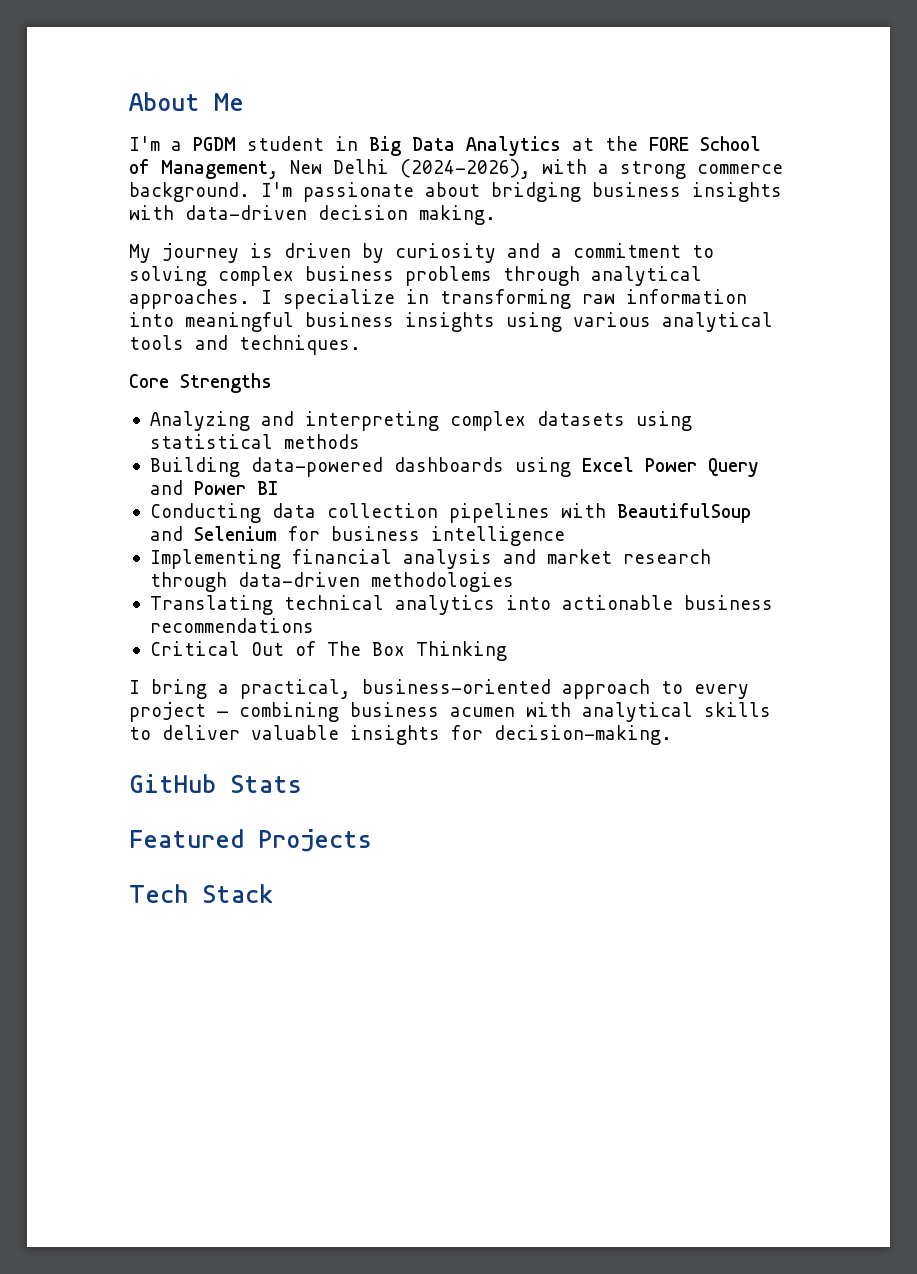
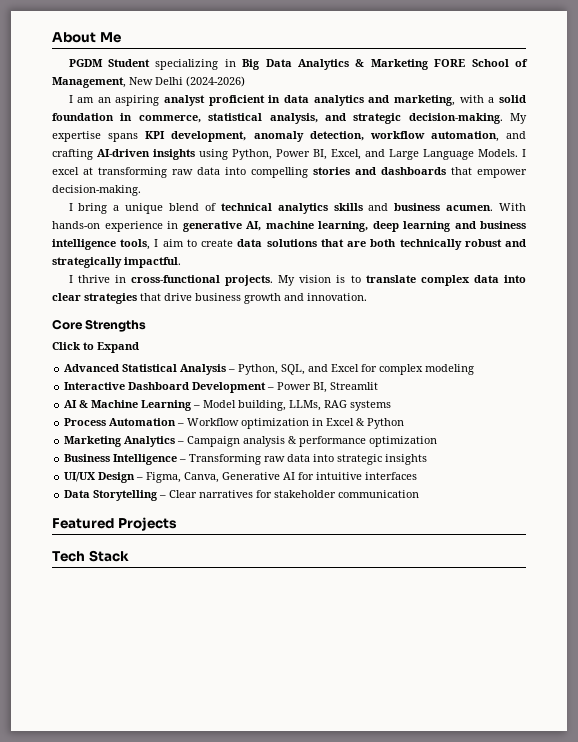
[129,136,324,151] I'm a PGDM student -> [68,59,219,70] PGDM Student specializing
[572,136,638,151] at the -> [355,59,429,70] & Marketing
[400,159,783,179] [129,182,782,202] [129,205,496,225] [129,243,714,263] [129,266,702,286] [129,289,747,309] [129,312,773,332] [129,335,361,355] [129,373,272,393] [149,411,692,431] [149,434,360,449] [149,457,759,477] [149,480,279,495] [149,503,751,523] [149,526,565,546] [149,549,711,569] [149,572,514,592] [149,595,773,615] [149,618,314,633] [149,641,507,661] [129,679,749,699] [129,702,771,722] [129,725,672,745] [129,774,302,793] (2024-2026), with a strong commerce background. I'm passionate about bridging business insights with data-driven decision making. // My journey is driven by curiosity and a commitment to solving complex business problems through analytical approaches. I specialize in transforming raw information into meaningful business insights using various analytical tools and techniques. // Core Strengths // Analyzing and interpreting complex datasets using statistical methods // Building data-powered dashboards using Excel Power Query and Power BI // Conducting data collection pipelines with BeautifulSoup and Selenium for business intelligence // Implementing financial analysis and market research through data-driven methodologies // Translating technical analytics into actionable business recommendations // Critical Out of The Box Thinking // I bring a practical, business-oriented approach to every project — combining business acumen with analytical skills to deliver valuable insights for decision-making. // GitHub Stats -> [186,76,245,87] [68,95,526,106] [52,113,527,124] [52,131,526,142] [52,149,526,160] [52,167,527,178] [52,185,141,196] [68,203,526,214] [52,221,526,232] [52,239,526,250] [52,257,181,268] [68,275,526,286] [52,293,367,304] [52,319,147,332] [52,342,139,353] [64,364,475,375] [64,382,379,393] [64,400,392,411] [64,418,405,429] [64,436,438,447] [64,454,428,465] [64,472,418,483] [64,490,420,501] (2024-2026) // I am an aspiring analyst proficient in data analytics and marketing, with a solid foundation in commerce, statistical analysis, and strategic decision-making. My expertise spans KPI development, anomaly detection, workflow automation, and crafting AI-driven insights using Python, Power BI, Excel, and Large Language Models. I excel at transforming raw data into compelling stories and dashboards that empower decision-making. // I bring a unique blend of technical analytics skills and business acumen. With hands-on experience in generative AI, machine learning, deep learning and business intelligence tools, I aim to create data solutions that are both technically robust and strategically impactful. // I thrive in cross-functional projects. My vision is to translate complex data into clear strategies that drive business growth and innovation. // Core Strengths // Click to Expand // Advanced Statistical Analysis – Python, SQL, and Excel for complex modeling // Interactive Dashboard Development – Power BI, Streamlit // AI & Machine Learning – Model building, LLMs, RAG systems // Process Automation – Workflow optimization in Excel & Python // Marketing Analytics – Campaign analysis & performance optimization // Business Intelligence – Transforming raw data into strategic insights // UI/UX Design – Figma, Canva, Generative AI for intuitive interfaces // Data Storytelling – Clear narratives for stakeholder communication

